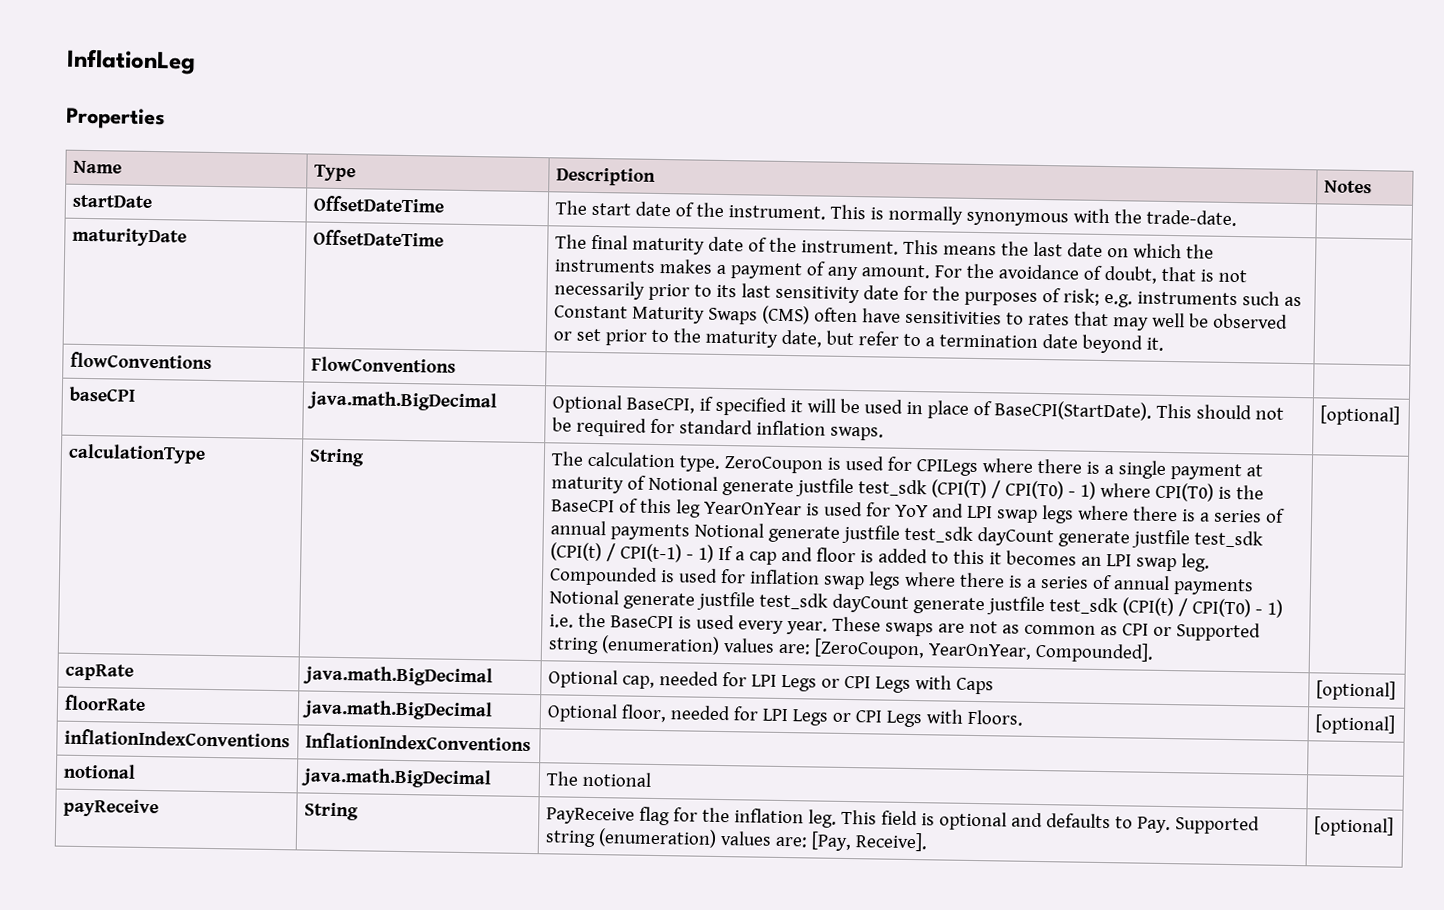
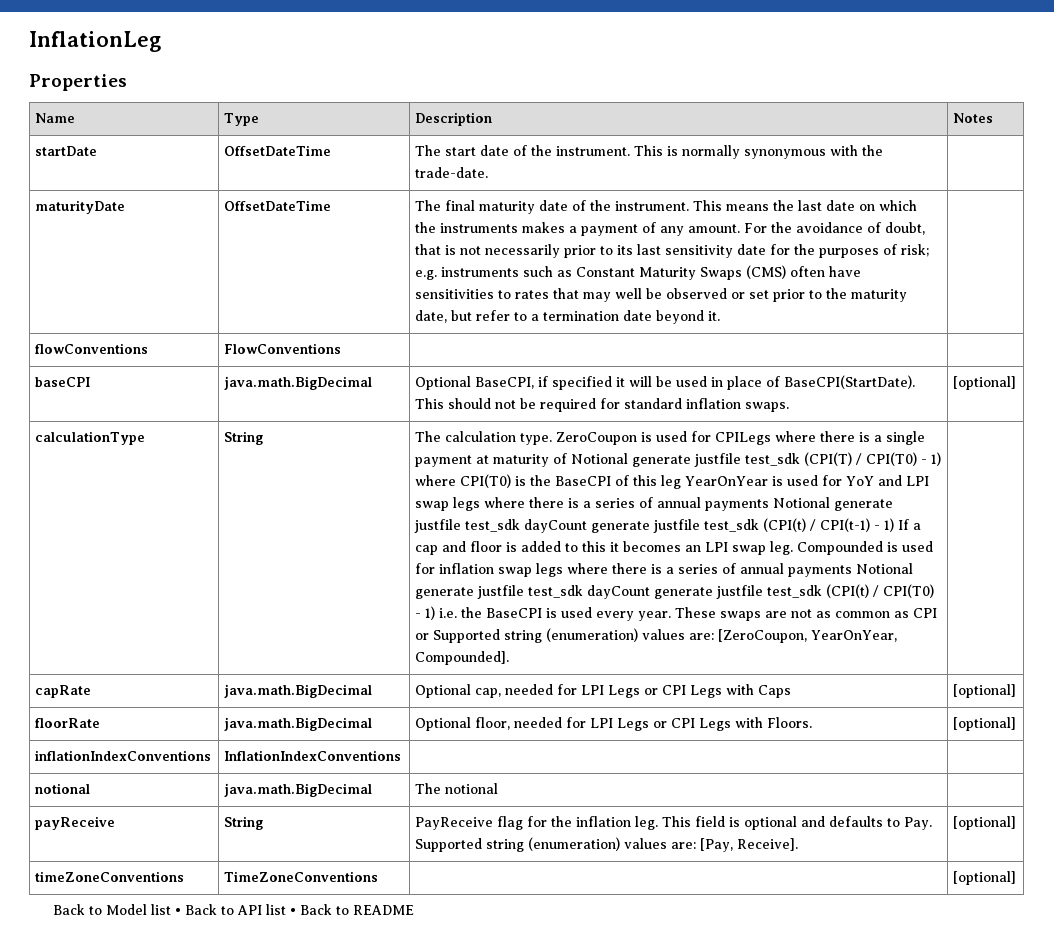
(1394, 826) none -> [35,871,185,882] [224,871,379,882] [953,871,1017,885] [52,904,414,915] // timeZoneConventions | TimeZoneConventions | | [optional] // Back to Model list • Back to API list • Back to README

